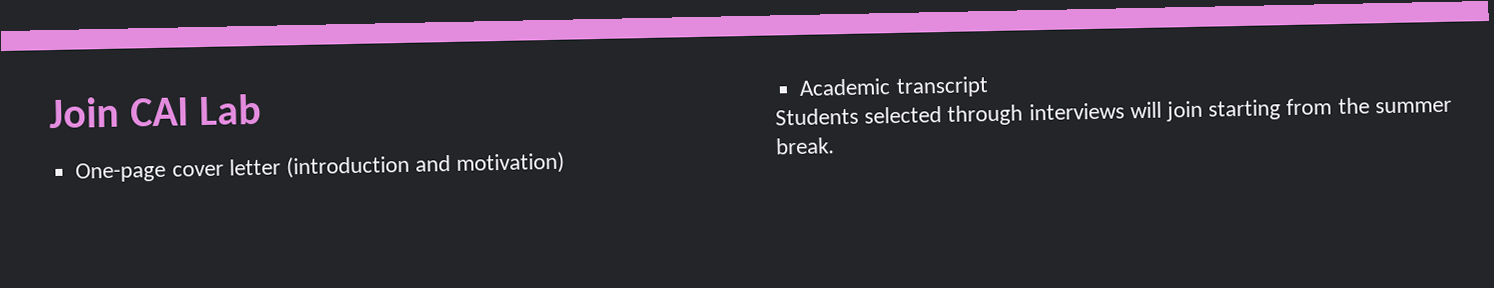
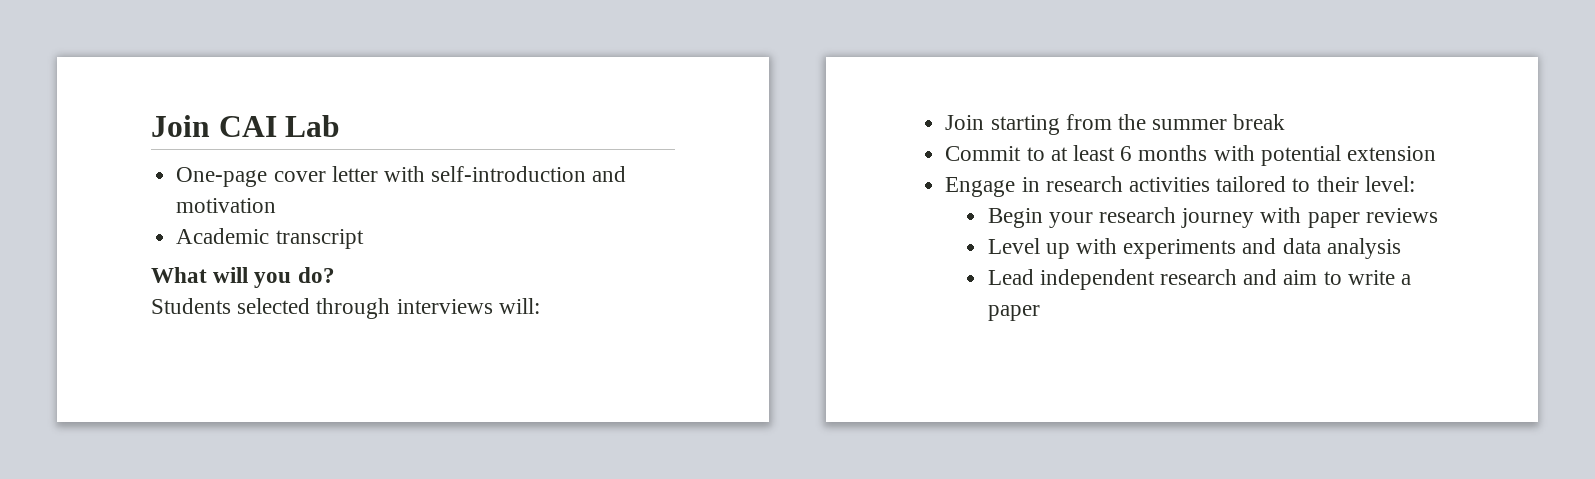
[285,151,566,179] [799,76,989,98] (introduction and motivation) // Academic transcript -> [383,166,627,182] [176,198,277,213] [176,228,364,249] [151,267,335,288] with self-introduction and motivation // Academic transcript // What will you do?
[1129,100,1204,122] will join -> [498,298,540,314] [945,115,985,130] will: // Join
[775,137,835,155] break. -> [1233,114,1286,130] [945,145,1436,166] [945,176,1415,197] [987,207,1438,228] [987,238,1401,259] [987,269,1412,290] [987,305,1040,321] break // Commit to at least 6 months with potential extension // Engage in research activities tailored to their level: // Begin your research journey with paper reviews // Level up with experiments and data analysis // Lead independent research and aim to write a paper

